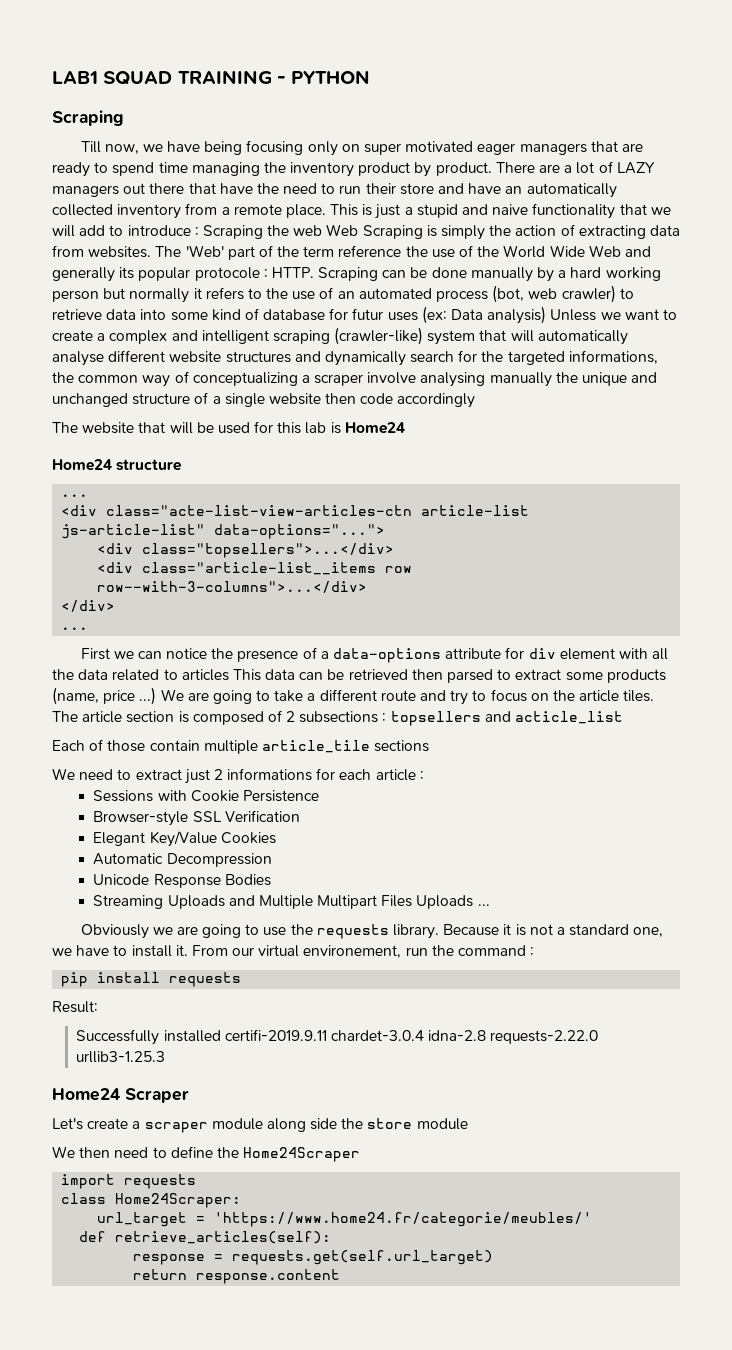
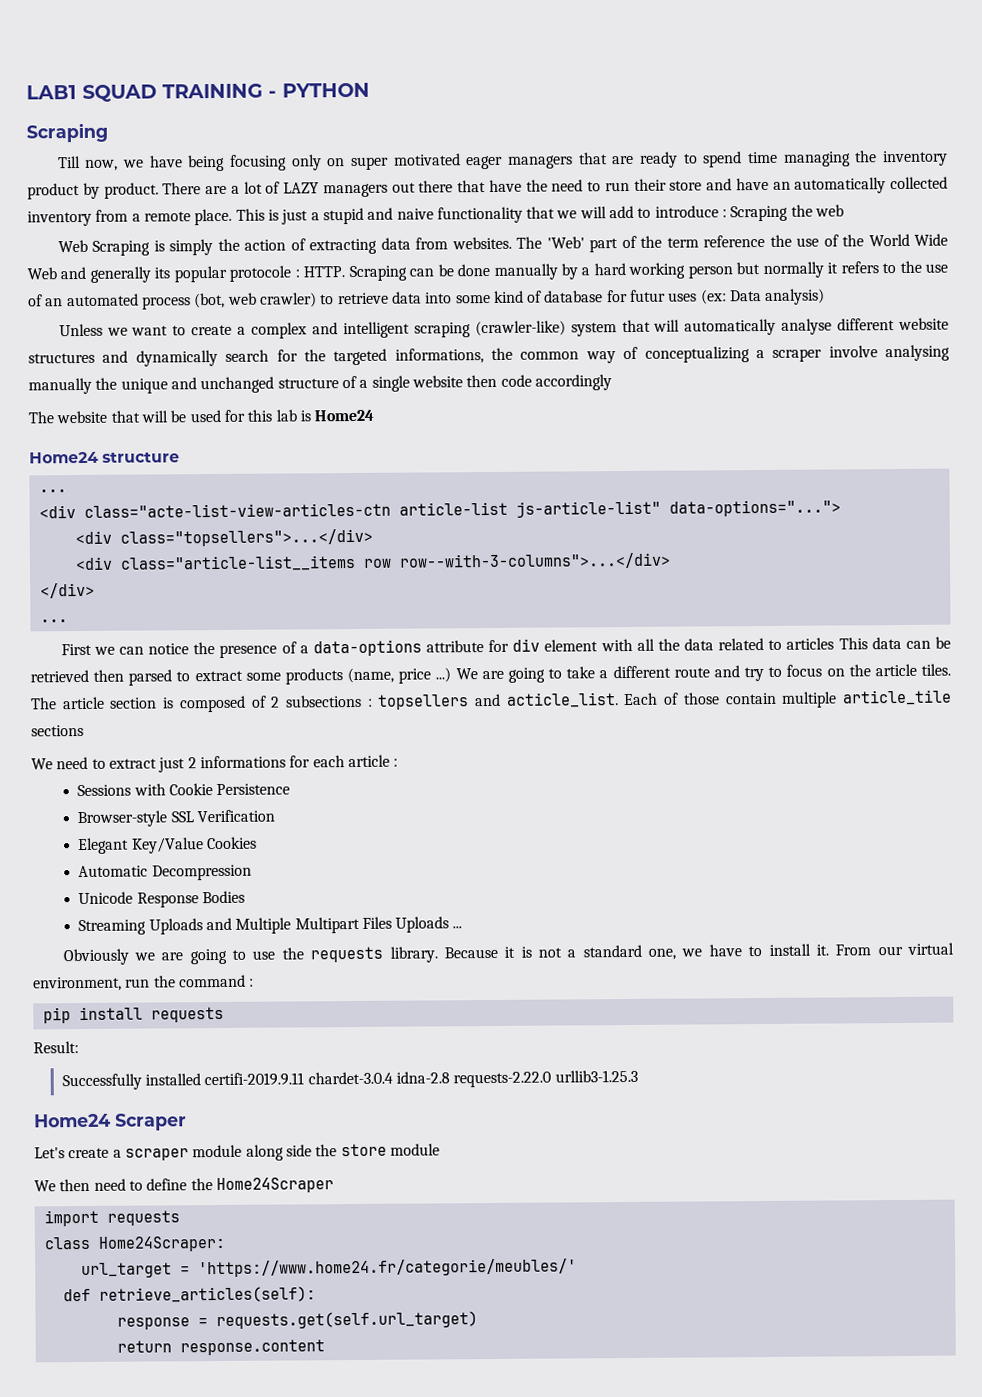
(323, 230) none -> (845, 210) //
(547, 315) none -> (826, 296) //
[515,711,624,724] acticle_list // -> [505,692,619,708] acticle_list.
[303,945,402,958] environement, -> [33,976,122,992] environment,

